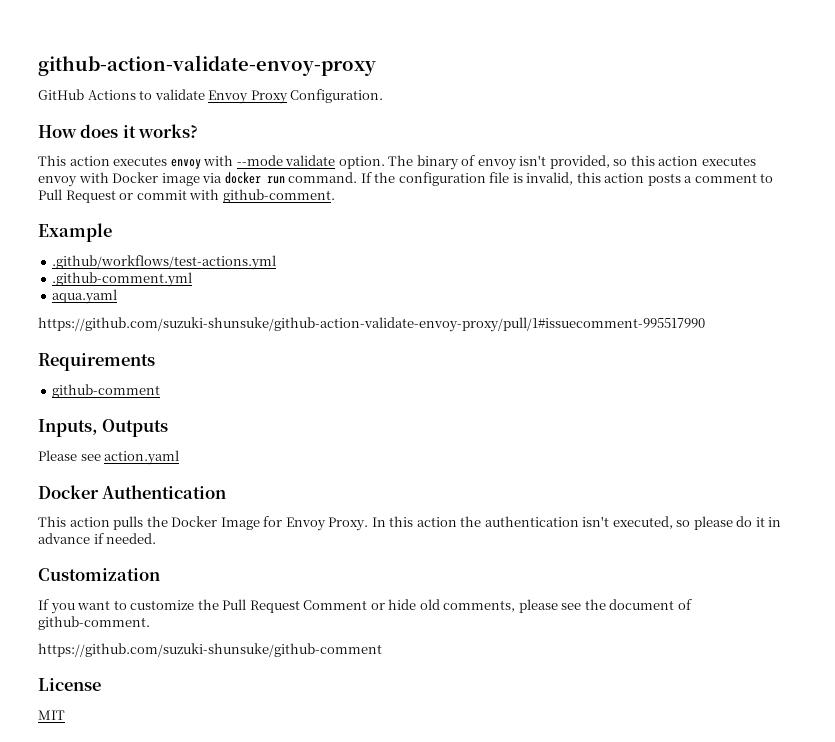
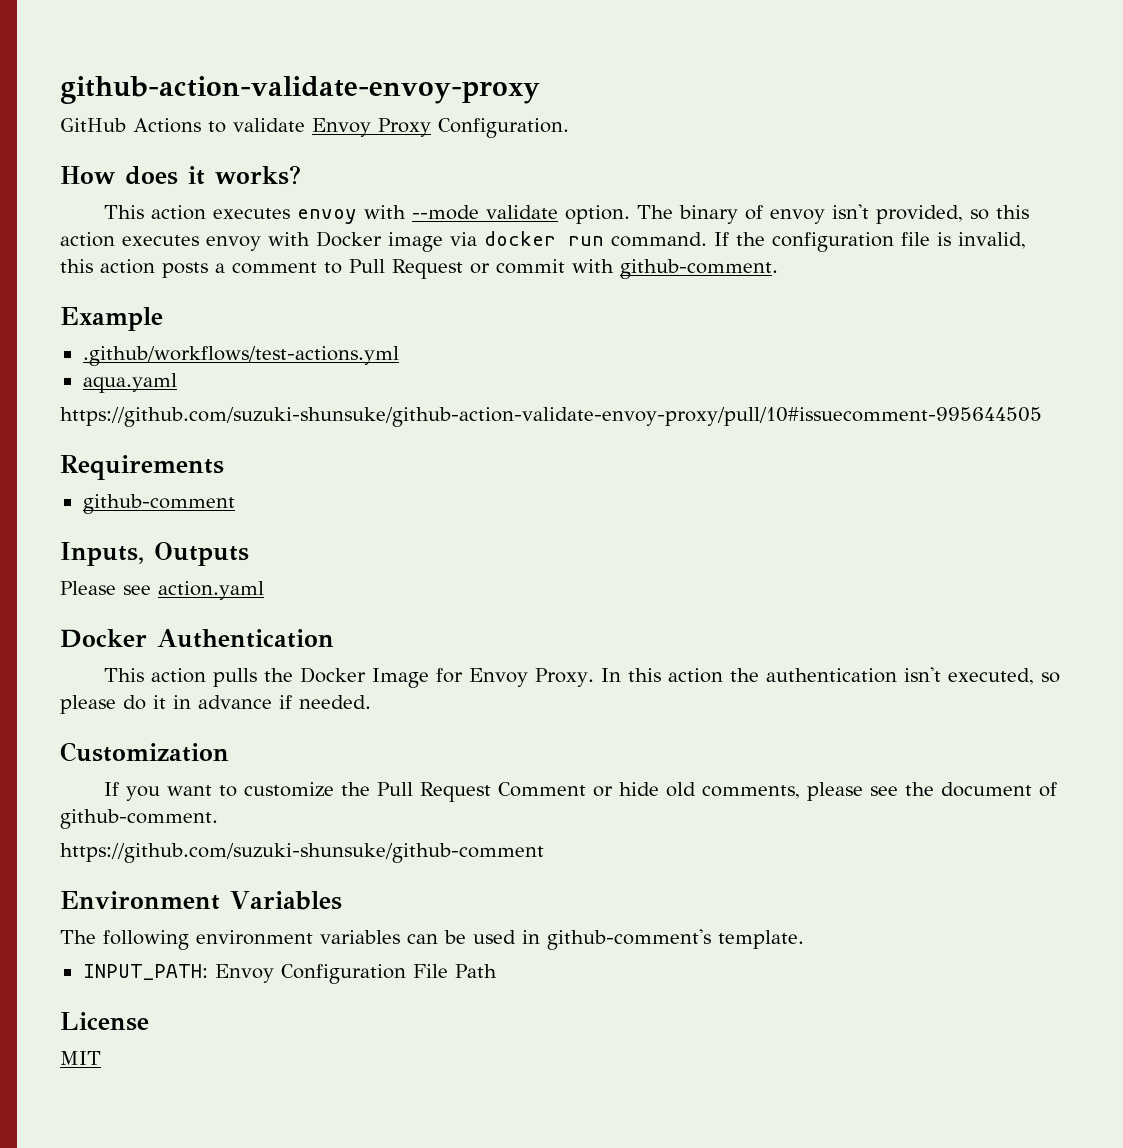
[52,272,193,287] // .github-comment.yml -> (399, 356) none
[38,317,705,332] https://github.com/suzuki-shunsuke/github-action-validate-envoy-proxy/pull/1#issuecomment-995517990 -> [60,407,1042,427] https://github.com/suzuki-shunsuke/github-action-validate-envoy-proxy/pull/10#issuecomment-995644505
(382, 650) none -> [60,891,342,910] [60,929,804,950] [82,964,497,984] // Environment Variables // The following environment variables can be used in github-comment's template. // INPUT_PATH: Envoy Configuration File Path

